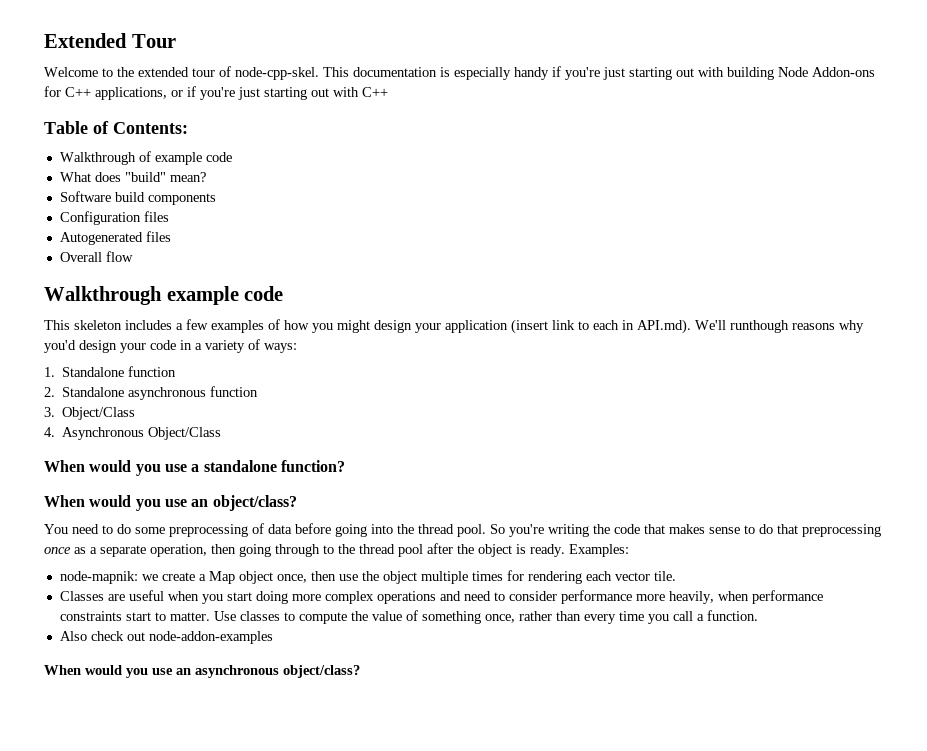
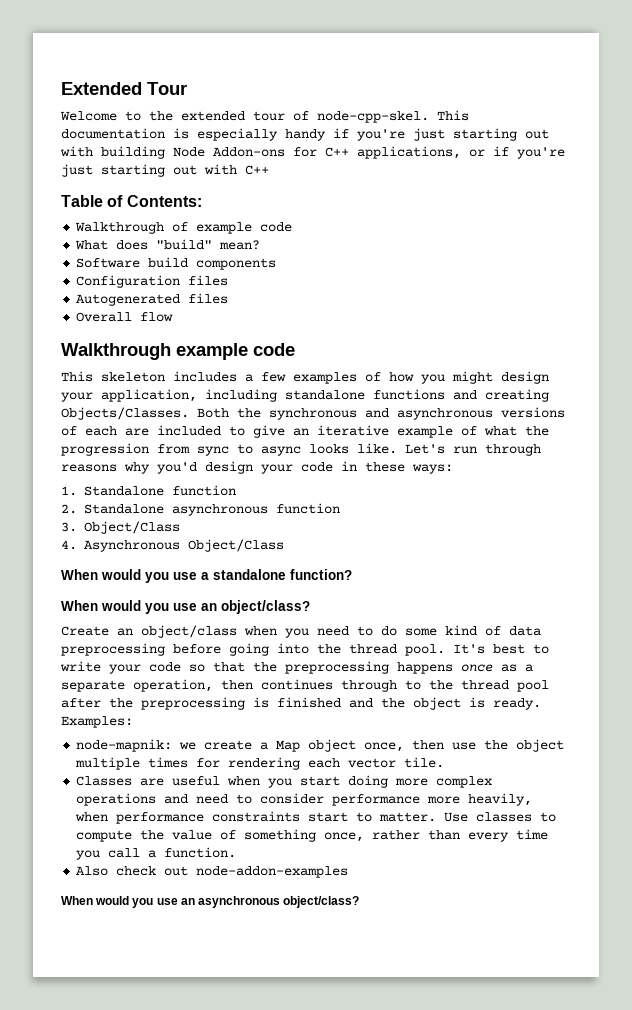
[445,319,789,334] application (insert link to each in API.md). We'll runthough -> [101,389,549,402] [61,407,565,420] [61,425,549,438] [61,443,541,456] application, including standalone functions and creating Objects/Classes. Both the synchronous and asynchronous versions of each are included to give an iterative example of what the progression from sync to async looks like. Let's run through
[195,339,260,353] a variety of -> [365,462,405,472] these
[44,524,68,534] You -> [61,625,309,638] Create an object/class when you
[169,524,248,537] preprocessing -> [445,625,477,636] kind
(292, 529) none -> [61,643,165,656] preprocessing
[490,524,881,537] So you're writing the code that makes sense to do that preprocessing -> [453,644,549,654] [60,661,453,674] It's best to write your code so that the preprocessing happens
[239,544,271,557] going -> [261,679,333,690] continues
(474, 549) none -> [141,697,405,710] preprocessing is finished and the

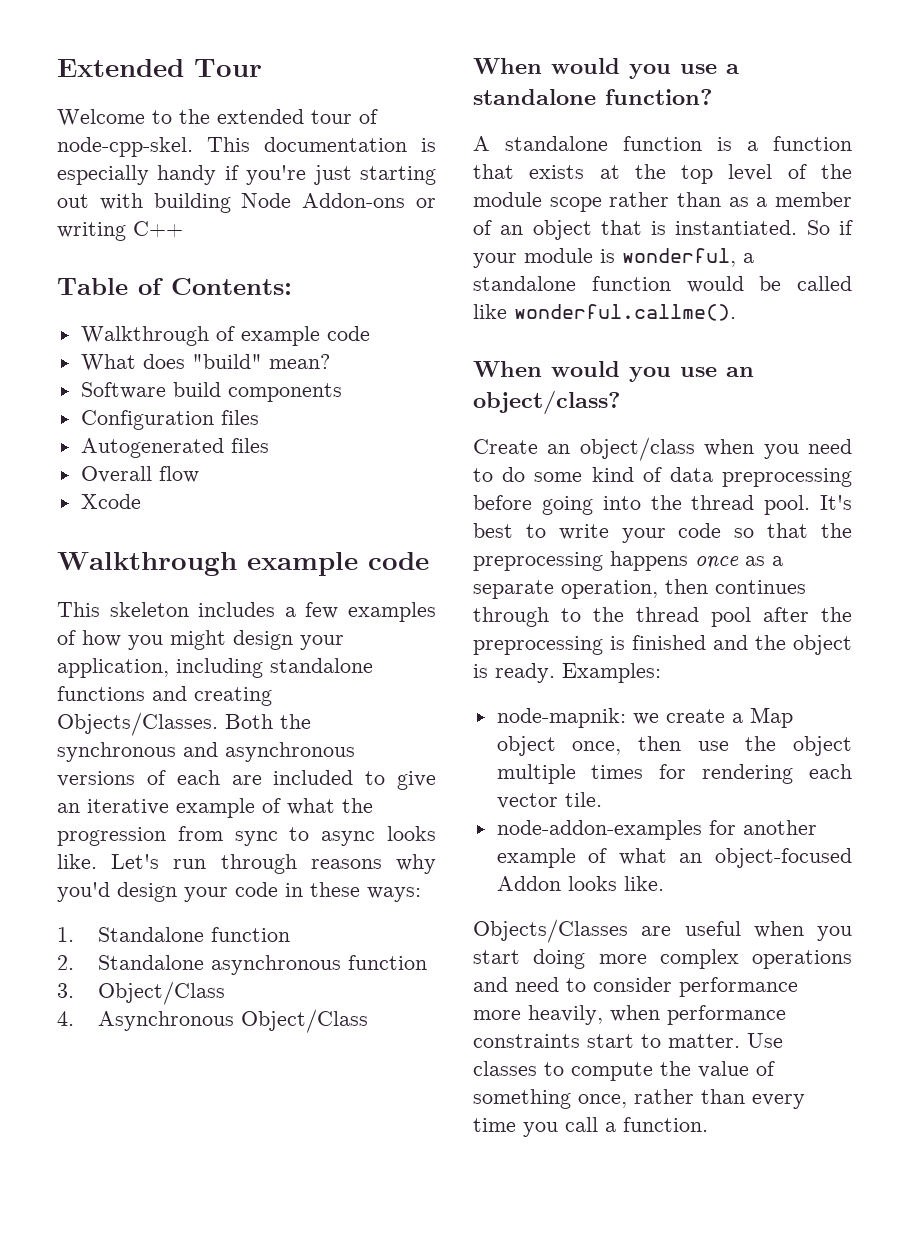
[293,146,565,159] [61,164,237,177] for C++ applications, or if you're just starting out with -> [416,198,437,208] [57,222,126,241] or writing
(174, 317) none -> [80,494,141,509] // Xcode
(352, 574) none -> [473,136,852,151] [473,164,852,184] [473,192,852,212] [473,220,853,240] [473,248,754,268] [473,276,852,293] [473,304,736,321] // A standalone function is a function that exists at the top level of the module scope rather than as a member of an object that is instantiated. So if your module is wonderful, a standalone function would be called like wonderful.callme().
[76,776,133,786] Classes -> [496,820,817,840] [496,848,852,868] [496,876,664,891] [473,919,628,943] node-addon-examples for another example of what an object-focused Addon looks like. // Objects/Classes
[76,866,349,878] [61,896,360,908] // Also check out node-addon-examples // When would you use an asynchronous object/class? -> (708, 1124) none

